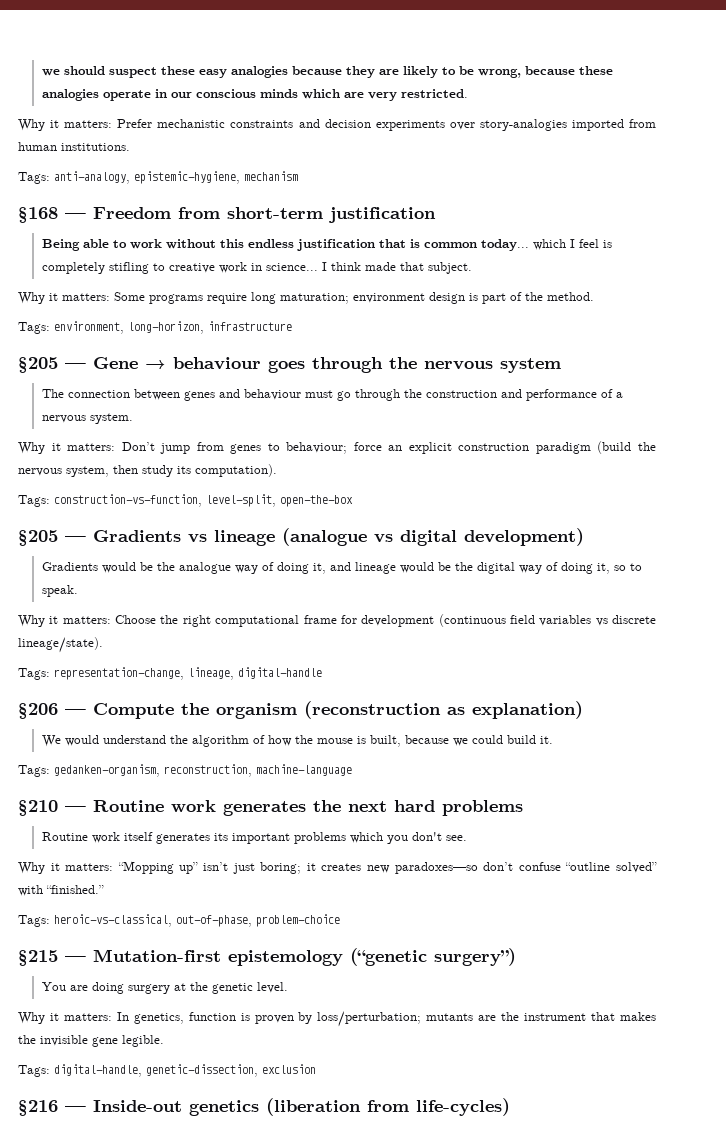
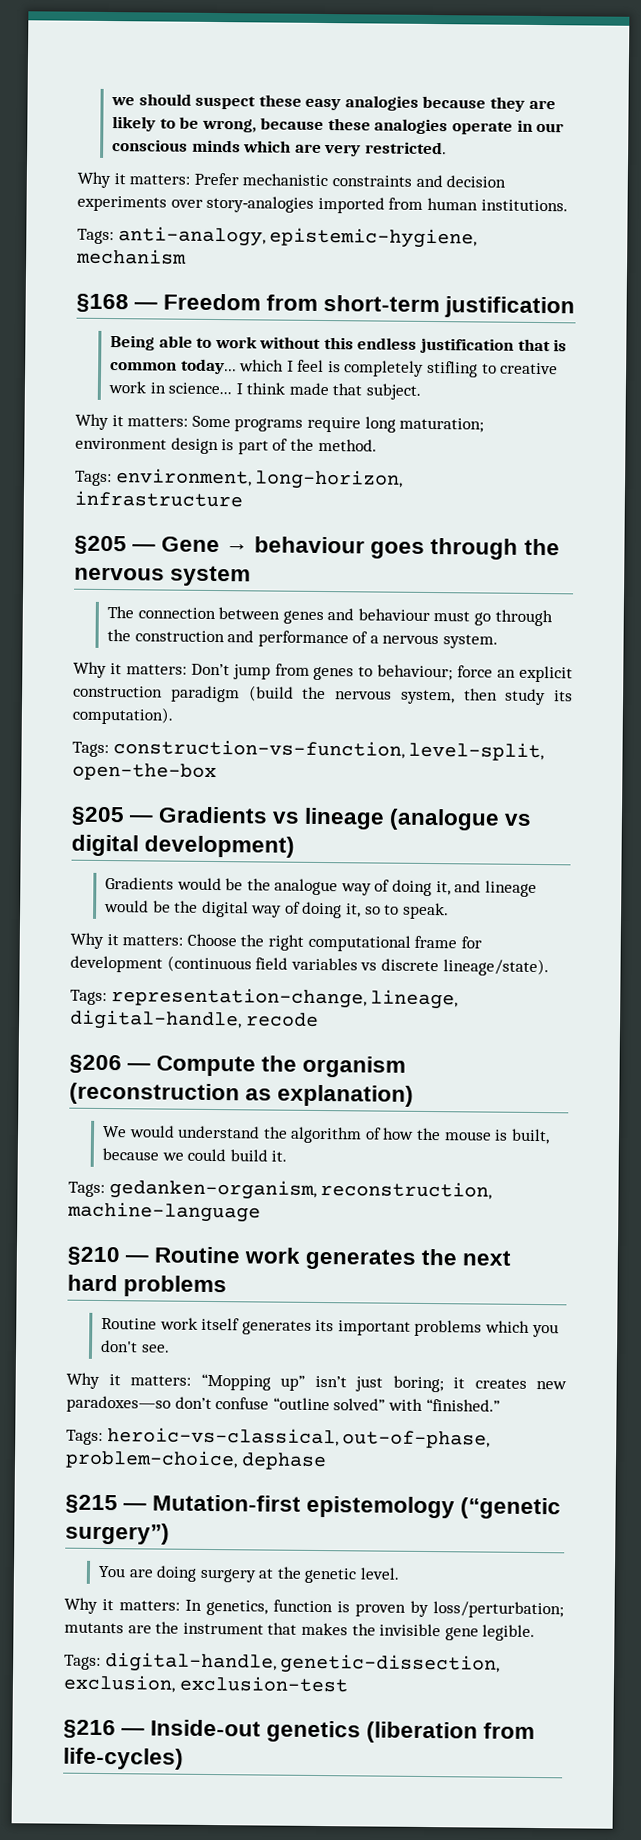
[238,667,322,679] digital-handle -> [69,1009,319,1031] digital-handle, recode
[256,914,340,927] problem-choice -> [65,1449,327,1471] problem-choice, dephase
[262,1064,316,1074] exclusion -> [63,1674,348,1693] exclusion, exclusion-test

